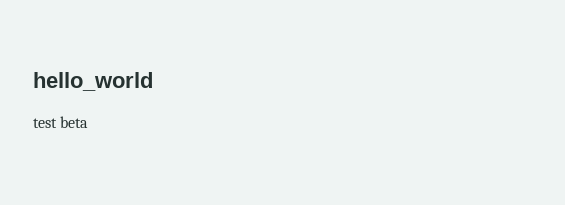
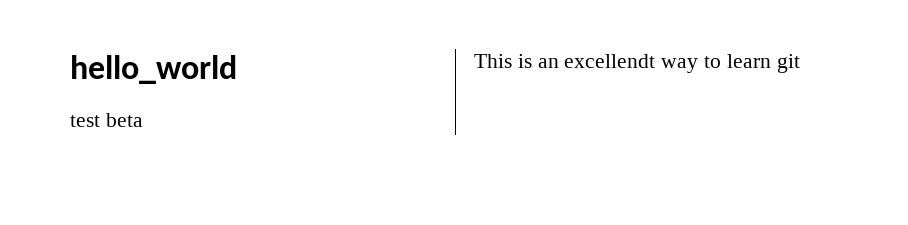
(89, 122) none -> [474,54,800,73] // This is an excellendt way to learn git

